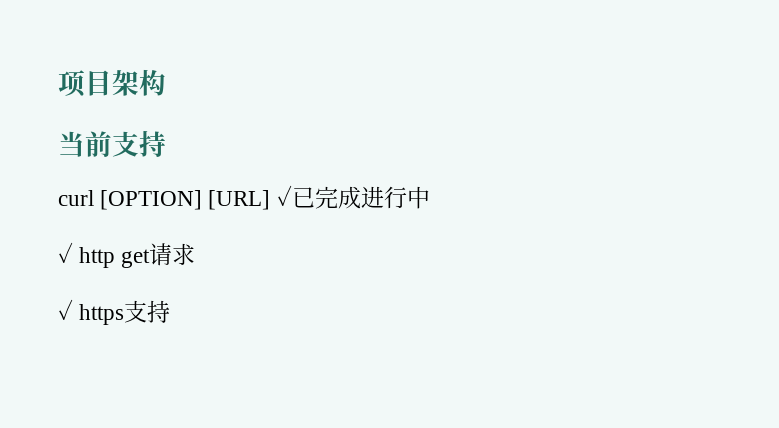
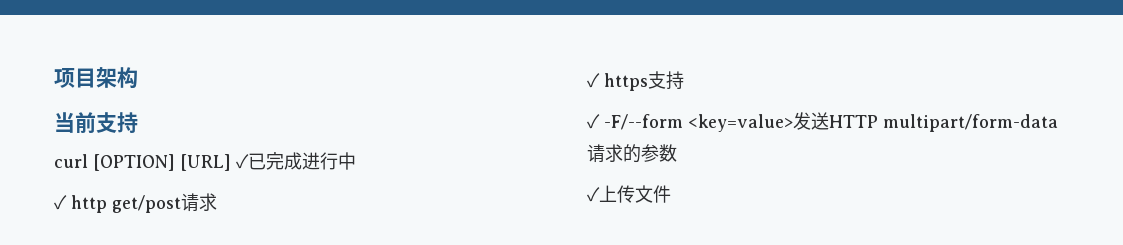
[121,249,151,268] get -> [112,195,181,213] get/post
(171, 311) none -> [587,112,1058,132] [587,144,677,163] [587,185,671,203] // ✓ -F/--form <key=value>发送HTTP multipart/form-data请求的参数 // ✓上传文件

